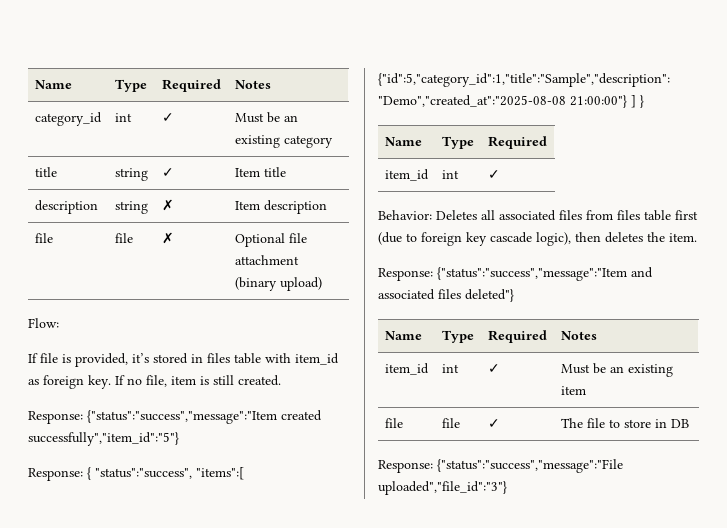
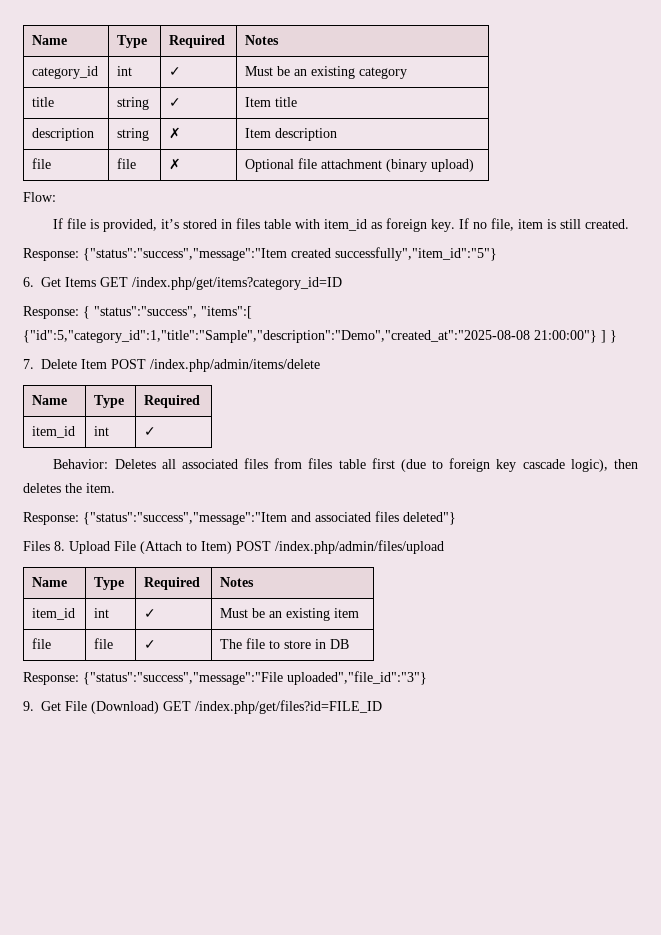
(179, 439) none -> [23,277,342,290] // 6. Get Items GET /index.php/get/items?category_id=ID
(644, 101) none -> [23,359,320,372] // 7. Delete Item POST /index.php/admin/items/delete
(514, 295) none -> [23,540,444,554] // Files 8. Upload File (Attach to Item) POST /index.php/admin/files/upload
(507, 488) none -> [23,700,382,714] // 9. Get File (Download) GET /index.php/get/files?id=FILE_ID

